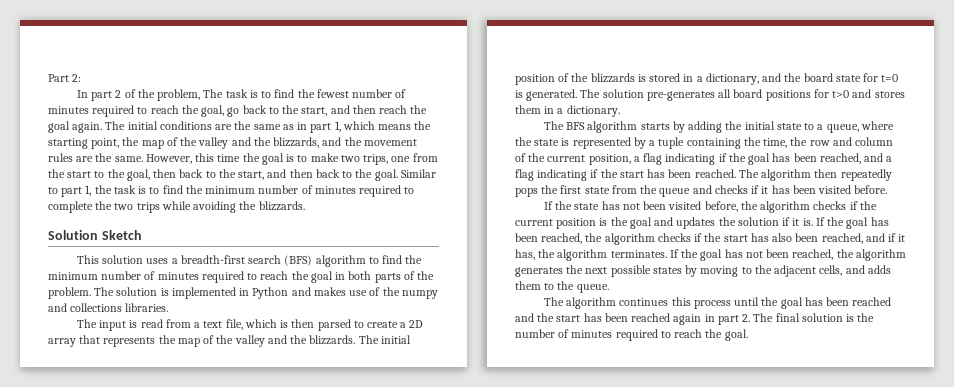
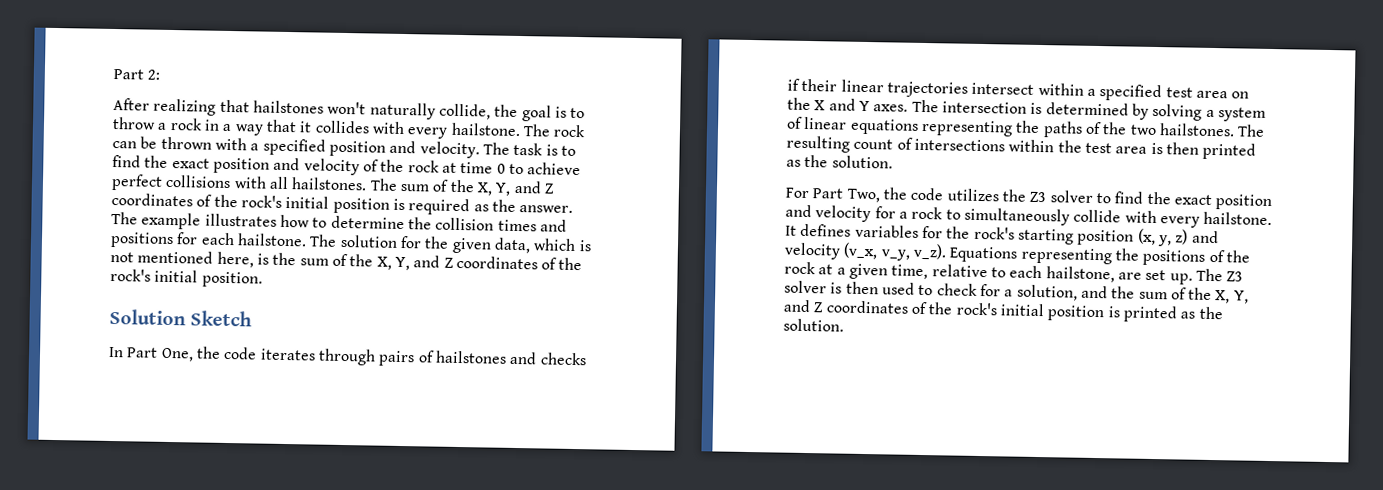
[76,89,201,101] In part 2 of the problem, -> [113,97,586,122] [112,116,587,139] [112,136,480,159] After realizing that hailstones won't naturally collide, the goal is to throw a rock in a way that it collides with every hailstone. The rock can be thrown with a specified position and velocity.
[316,89,407,98] [48,105,428,117] [48,121,432,133] [48,137,417,149] [48,153,438,165] [48,169,436,181] [48,185,415,197] [48,201,305,213] [48,230,142,240] [76,255,423,267] [48,271,435,283] [48,287,438,299] [48,303,169,312] [76,319,424,331] [48,335,411,347] [515,73,899,85] [515,89,905,101] [515,105,620,117] [543,121,894,133] [515,137,894,149] [515,153,893,165] [515,169,892,181] [515,185,888,197] [543,201,877,213] [515,217,889,229] [515,233,906,245] [515,249,906,261] [515,265,891,277] [515,281,609,293] [543,297,892,309] [515,313,875,325] [515,329,748,341] fewest number of minutes required to reach the goal, go back to the start, and then reach the goal again. The initial conditions are the same as in part 1, which means the starting point, the map of the valley and the blizzards, and the movement rules are the same. However, this time the goal is to make two trips, one from the start to the goal, then back to the start, and then back to the goal. Similar to part 1, the task is to find the minimum number of minutes required to complete the two trips while avoiding the blizzards. // Solution Sketch // This solution uses a breadth-first search (BFS) algorithm to find the minimum number of minutes required to reach the goal in both parts of the problem. The solution is implemented in Python and makes use of the numpy and collections libraries. // The input is read from a text file, which is then parsed to create a 2D array that represents the map of the valley and the blizzards. The initial position of the blizzards is stored in a dictionary, and the board state for t=0 is generated. The solution pre-generates all board positions for t>0 and stores them in a dictionary. // The BFS algorithm starts by adding the initial state to a queue, where the state is represented by a tuple containing the time, the row and column of the current position, a flag indicating if the goal has been reached, and a flag indicating if the start has been reached. The algorithm then repeatedly pops the first state from the queue and checks if it has been visited before. // If the state has not been visited before, the algorithm checks if the current position is the goal and updates the solution if it is. If the goal has been reached, the algorithm checks if the start has also been reached, and if it has, the algorithm terminates. If the goal has not been reached, the algorithm generates the next possible states by moving to the adjacent cells, and adds them to the queue. // The algorithm continues this process until the goal has been reached and the start has been reached again in part 2. The final solution is the number of minutes required to reach the goal. -> [171,157,582,176] [111,173,554,196] [111,192,574,216] [111,211,567,232] [110,231,592,254] [110,250,583,271] [110,268,263,288] [109,308,253,327] [108,346,587,367] [787,78,1250,102] [787,97,1266,122] [787,116,1266,138] [786,135,1257,160] [786,154,893,169] [785,187,1273,211] [785,204,1273,228] [785,223,1219,247] [784,242,1250,266] [784,261,1244,285] [784,280,1249,304] [783,299,1224,323] [783,318,844,332] exact position and velocity of the rock at time 0 to achieve perfect collisions with all hailstones. The sum of the X, Y, and Z coordinates of the rock's initial position is required as the answer. The example illustrates how to determine the collision times and positions for each hailstone. The solution for the given data, which is not mentioned here, is the sum of the X, Y, and Z coordinates of the rock's initial position. // Solution Sketch // In Part One, the code iterates through pairs of hailstones and checks if their linear trajectories intersect within a specified test area on the X and Y axes. The intersection is determined by solving a system of linear equations representing the paths of the two hailstones. The resulting count of intersections within the test area is then printed as the solution. // For Part Two, the code utilizes the Z3 solver to find the exact position and velocity for a rock to simultaneously collide with every hailstone. It defines variables for the rock's starting position (x, y, z) and velocity (v_x, v_y, v_z). Equations representing the positions of the rock at a given time, relative to each hailstone, are set up. The Z3 solver is then used to check for a solution, and the sum of the X, Y, and Z coordinates of the rock's initial position is printed as the solution.

